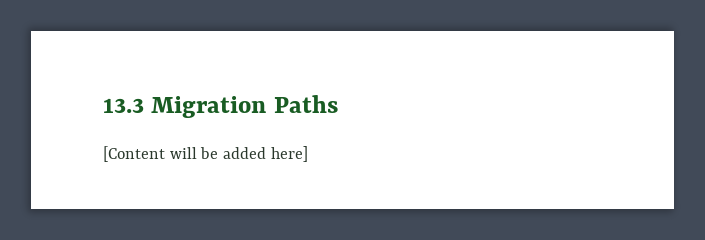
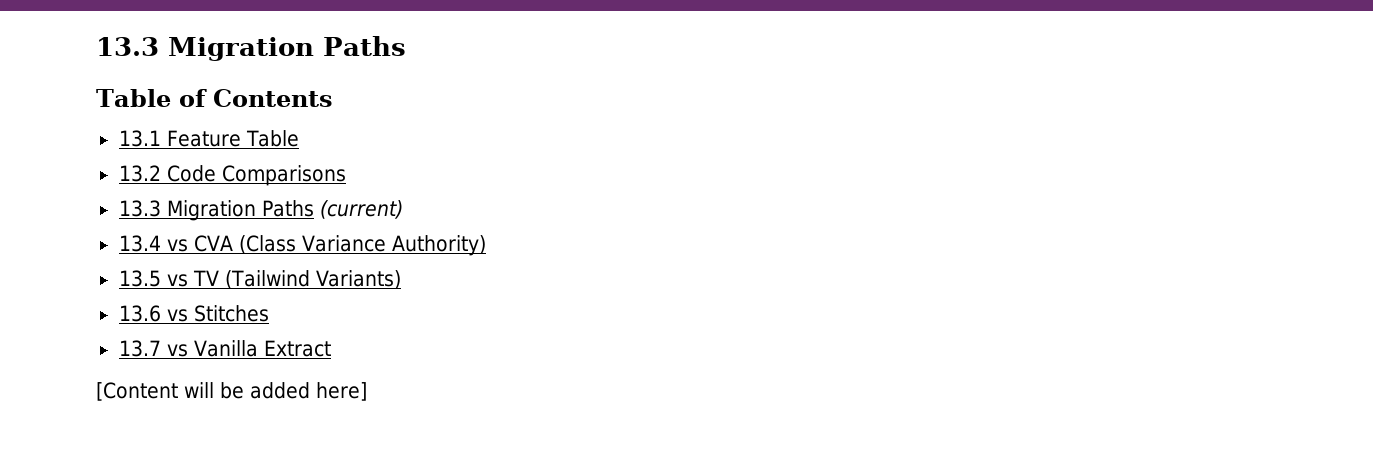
[103,95,338,118] 13.3 Migration Paths -> [96,36,406,61] [96,89,333,107] [118,130,300,147] [118,165,346,186] [118,200,403,221] [118,235,486,256] [118,270,402,289] [118,305,269,322] [118,340,331,357] 13.3 Migration Paths // Table of Contents // 13.1 Feature Table // 13.2 Code Comparisons // 13.3 Migration Paths (current) // 13.4 vs CVA (Class Variance Authority) // 13.5 vs TV (Tailwind Variants) // 13.6 vs Stitches // 13.7 vs Vanilla Extract

